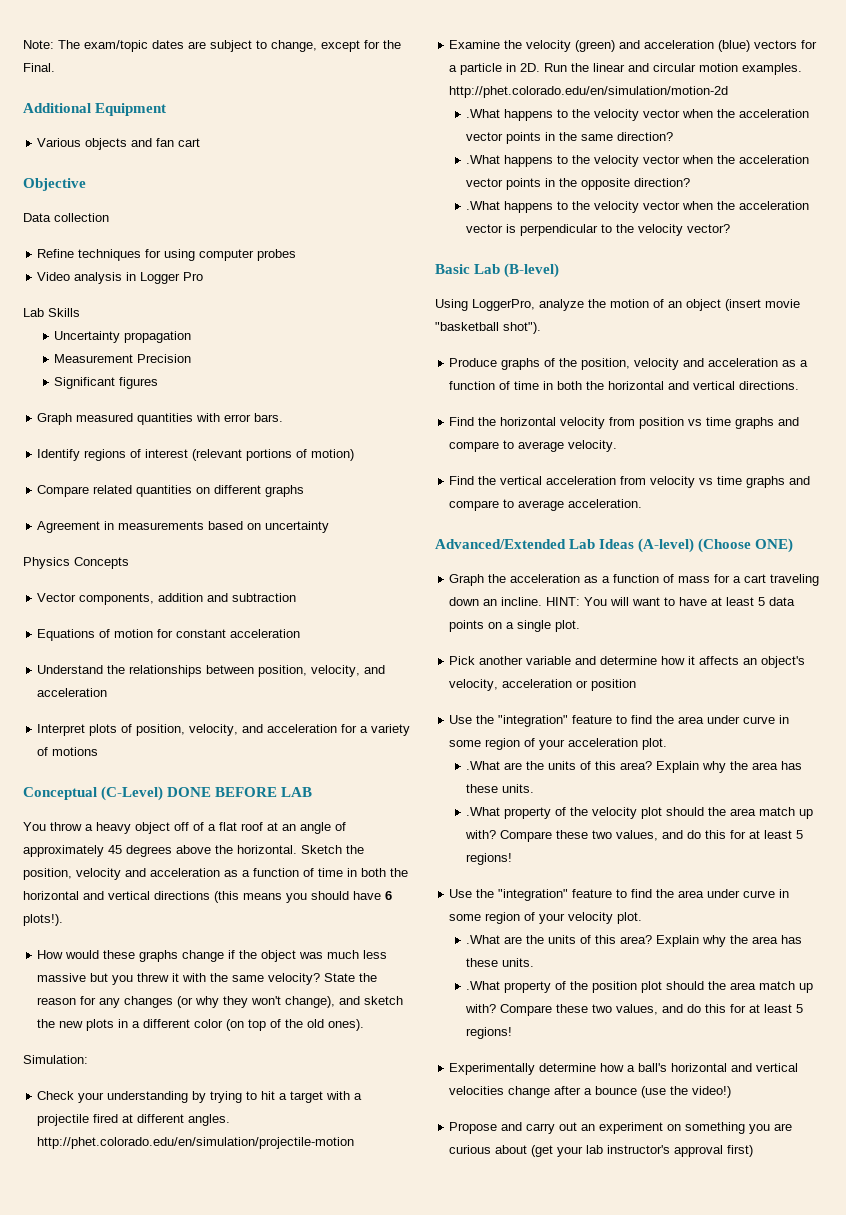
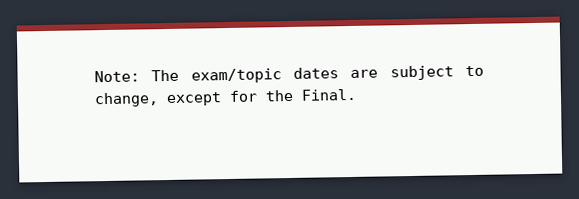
[23,103,167,116] [37,138,201,150] [23,178,86,191] [23,213,109,222] [37,249,297,261] [37,272,204,284] [23,308,80,317] [54,331,192,343] [54,354,192,363] [54,377,159,389] [37,413,284,425] [37,449,355,461] [37,485,305,497] [37,521,330,533] [23,557,129,569] [37,593,297,605] [37,629,301,641] [37,665,386,677] [37,688,108,697] [37,724,411,736] [37,747,99,756] [23,786,313,801] [23,822,346,834] [23,845,364,857] [23,868,408,880] [23,891,392,903] [23,914,63,926] [37,950,388,962] [37,973,378,985] [37,996,404,1008] [37,1019,365,1031] [23,1055,88,1064] [37,1091,363,1103] [37,1114,231,1126] [37,1137,355,1149] [449,40,818,52] [449,63,803,75] [449,86,729,98] [466,109,810,121] [466,132,674,144] [466,155,810,167] [466,178,691,190] [466,201,810,213] [466,224,731,236] [435,263,560,278] [435,299,800,311] [435,322,541,334] [449,358,809,370] [449,381,800,390] [449,417,800,429] [449,440,618,452] [449,476,811,488] [449,499,643,511] [435,538,794,553] [449,574,820,586] [449,597,796,606] [449,620,581,632] [449,656,806,668] [449,679,637,691] [449,715,790,727] [449,738,668,750] [466,761,803,773] [466,784,535,793] [466,807,814,819] [465,830,804,842] [466,853,513,865] [449,889,790,901] [449,912,643,924] [466,935,803,947] [466,958,535,967] [466,981,814,993] [465,1004,804,1016] [466,1027,513,1039] [449,1063,799,1075] [449,1086,732,1098] [449,1122,793,1134] [449,1145,754,1157] // Additional Equipment // Various objects and fan cart // Objective // Data collection // Refine techniques for using computer probes // Video analysis in Logger Pro // Lab Skills // Uncertainty propagation // Measurement Precision // Significant figures // Graph measured quantities with error bars. // Identify regions of interest (relevant portions of motion) // Compare related quantities on different graphs // Agreement in measurements based on uncertainty // Physics Concepts // Vector components, addition and subtraction // Equations of motion for constant acceleration // Understand the relationships between position, velocity, and acceleration // Interpret plots of position, velocity, and acceleration for a variety of motions // Conceptual (C-Level) DONE BEFORE LAB // You throw a heavy object off of a flat roof at an angle of approximately 45 degrees above the horizontal. Sketch the position, velocity and acceleration as a function of time in both the horizontal and vertical directions (this means you should have 6 plots!). // How would these graphs change if the object was much less massive but you threw it with the same velocity? State the reason for any changes (or why they won't change), and sketch the new plots in a different color (on top of the old ones). // Simulation: // Check your understanding by trying to hit a target with a projectile fired at different angles. http://phet.colorado.edu/en/simulation/projectile-motion // Examine the velocity (green) and acceleration (blue) vectors for a particle in 2D. Run the linear and circular motion examples. http://phet.colorado.edu/en/simulation/motion-2d // .What happens to the velocity vector when the acceleration vector points in the same direction? // .What happens to the velocity vector when the acceleration vector points in the opposite direction? // .What happens to the velocity vector when the acceleration vector is perpendicular to the velocity vector? // Basic Lab (B-level) // Using LoggerPro, analyze the motion of an object (insert movie "basketball shot"). // Produce graphs of the position, velocity and acceleration as a function of time in both the horizontal and vertical directions. // Find the horizontal velocity from position vs time graphs and compare to average velocity. // Find the vertical acceleration from velocity vs time graphs and compare to average acceleration. // Advanced/Extended Lab Ideas (A-level) (Choose ONE) // Graph the acceleration as a function of mass for a cart traveling down an incline. HINT: You will want to have at least 5 data points on a single plot. // Pick another variable and determine how it affects an object's velocity, acceleration or position // Use the "integration" feature to find the area under curve in some region of your acceleration plot. // .What are the units of this area? Explain why the area has these units. // .What property of the velocity plot should the area match up with? Compare these two values, and do this for at least 5 regions! // Use the "integration" feature to find the area under curve in some region of your velocity plot. // .What are the units of this area? Explain why the area has these units. // .What property of the position plot should the area match up with? Compare these two values, and do this for at least 5 regions! // Experimentally determine how a ball's horizontal and vertical velocities change after a bounce (use the video!) // Propose and carry out an experiment on something you are curious about (get your lab instructor's approval first) -> (357, 94) none

